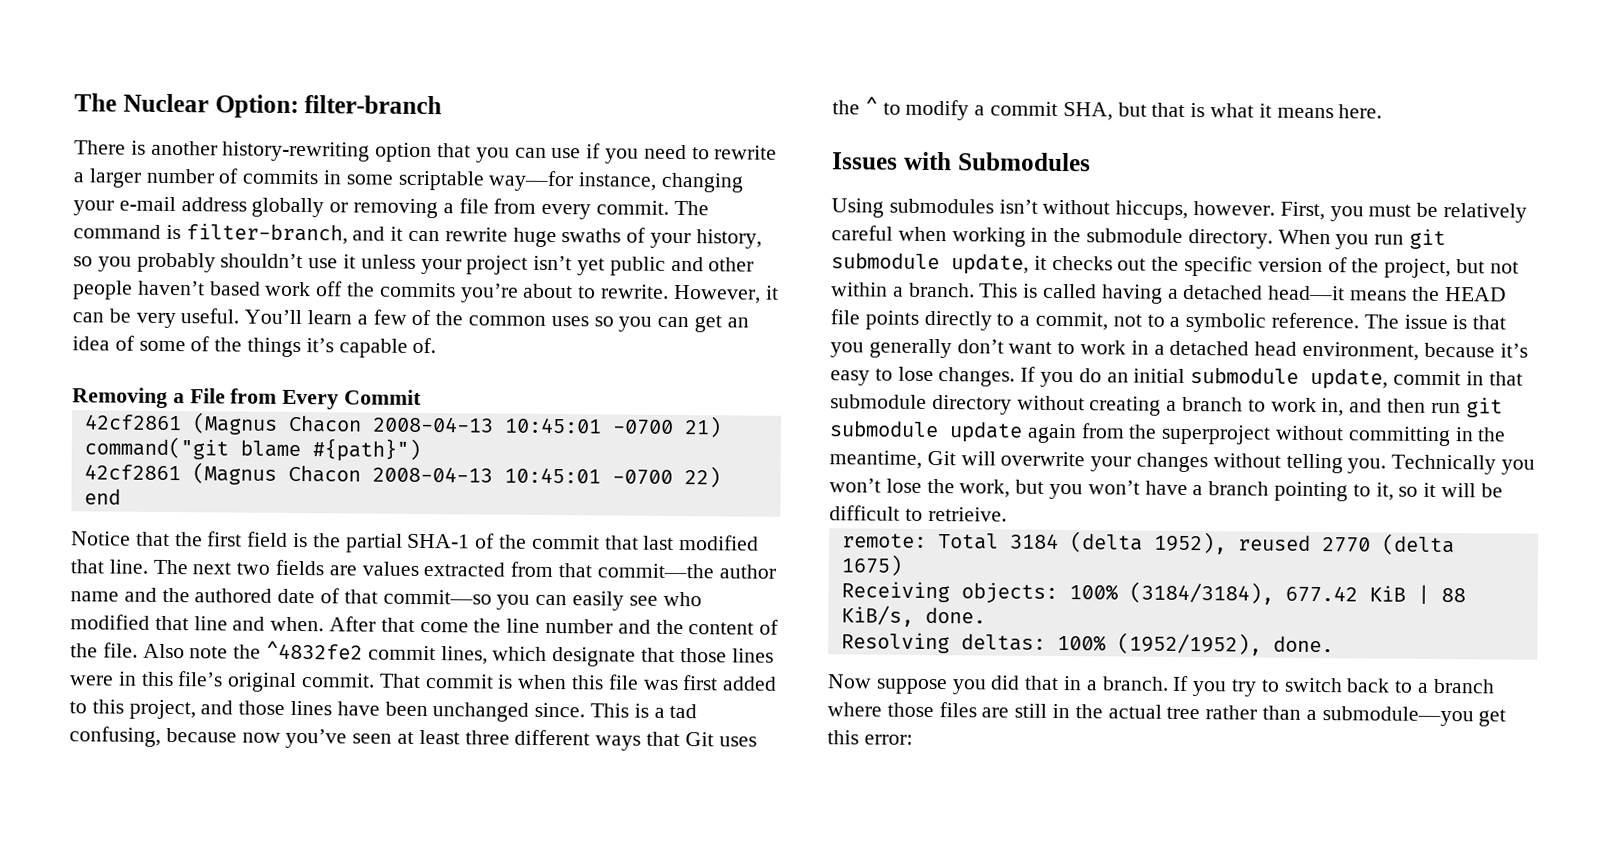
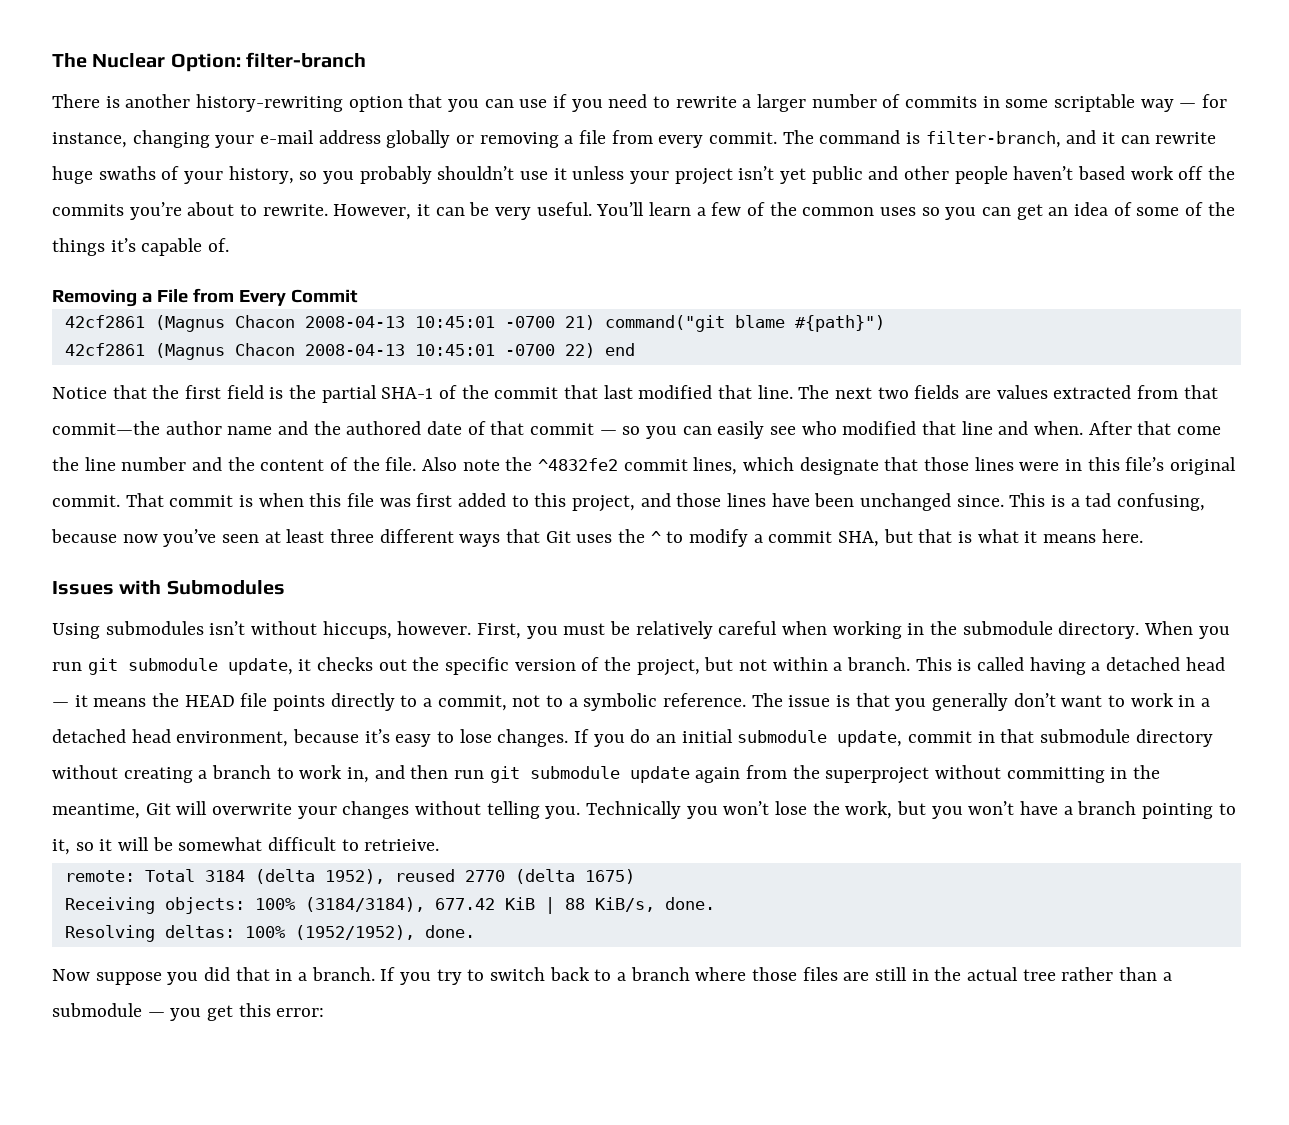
[488,170,575,192] way—for -> [1140,94,1228,112] way — for
[382,589,492,605] commit—so -> [530,423,641,435] commit — so
[1268,285,1346,301] head—it -> [1185,657,1225,671] [52,695,88,707] head — it
(1503, 490) none -> [178,837,263,851] somewhat
[1321,706,1474,727] submodule—you -> [52,1003,202,1021] submodule — you

